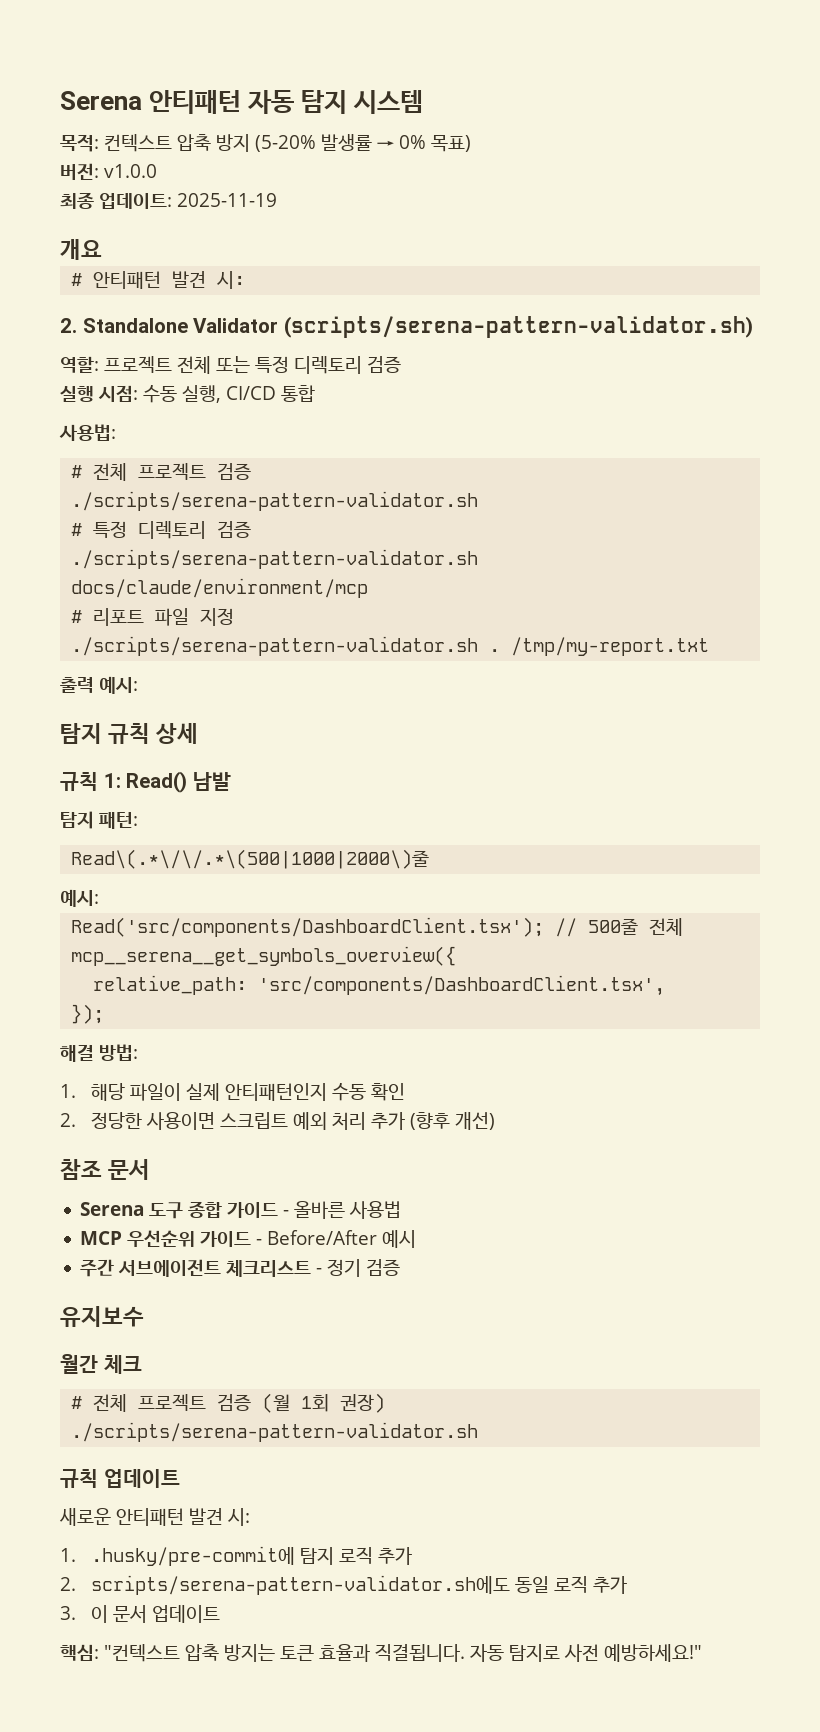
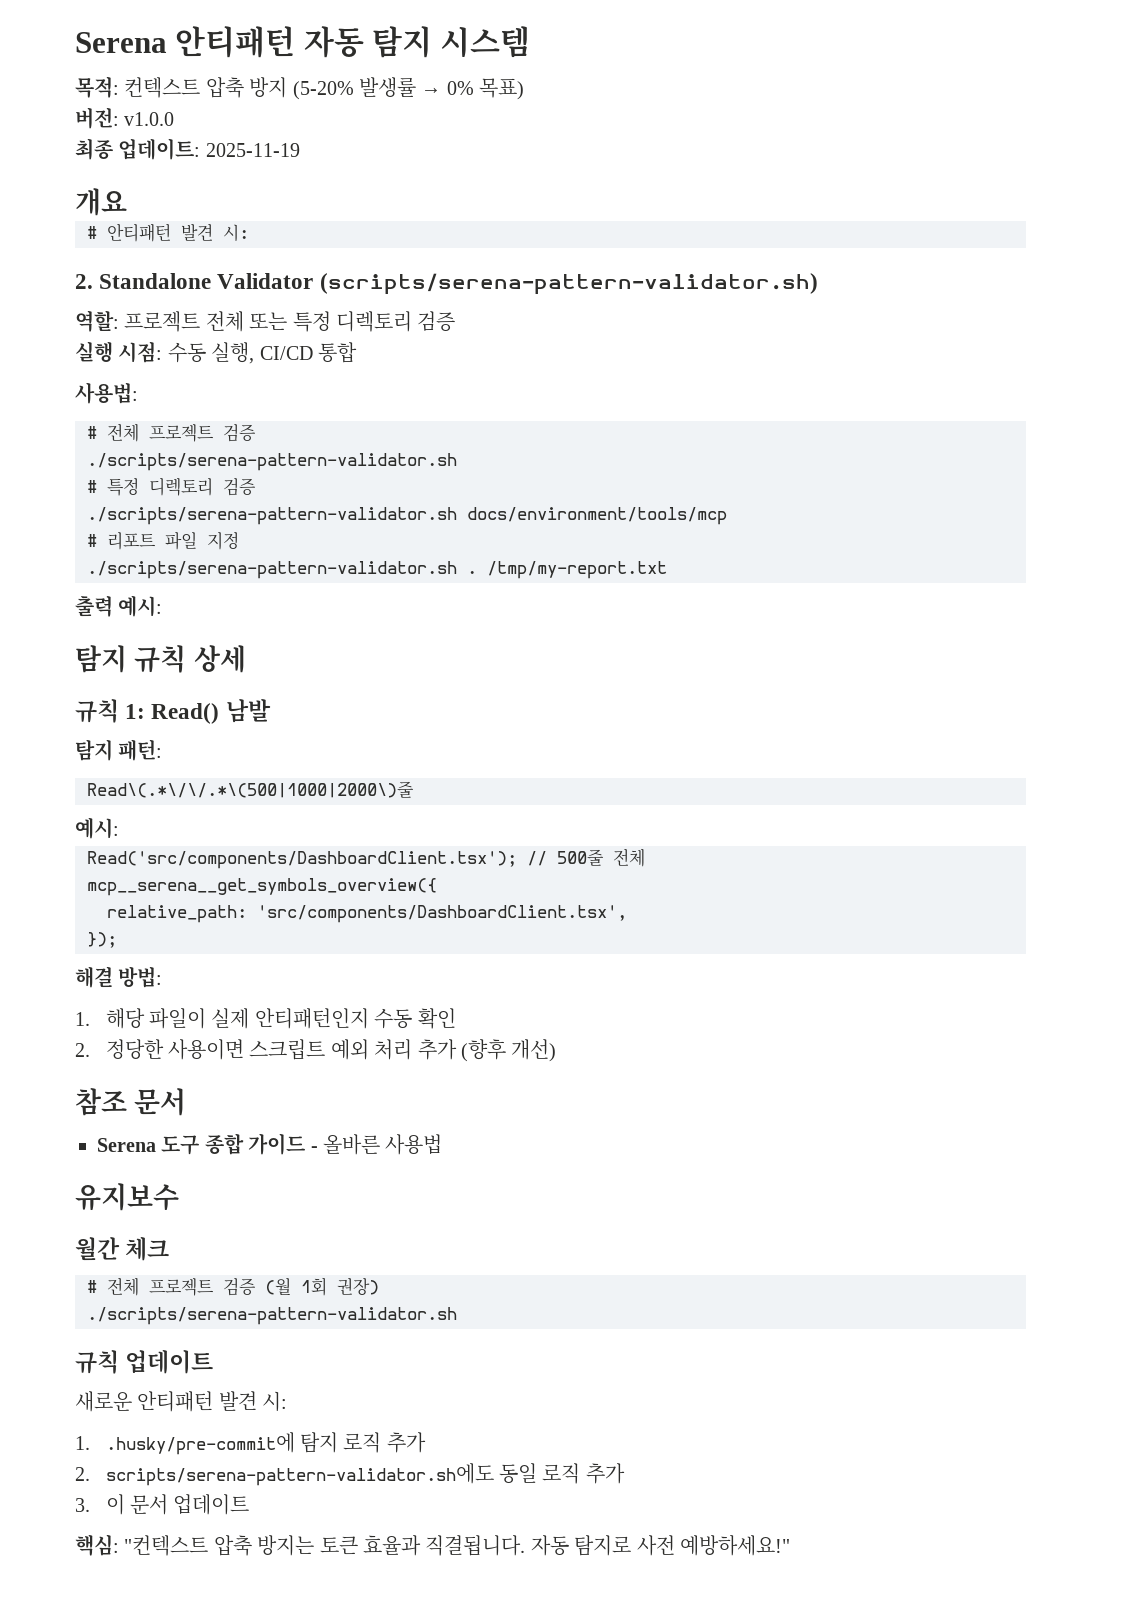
[71,578,369,598] docs/claude/environment/mcp -> [467,507,727,525] docs/environment/tools/mcp
[80,1230,417,1248] [80,1259,401,1277] // MCP 우선순위 가이드 - Before/After 예시 // 주간 서브에이전트 체크리스트 - 정기 검증 -> (443, 1144) none

